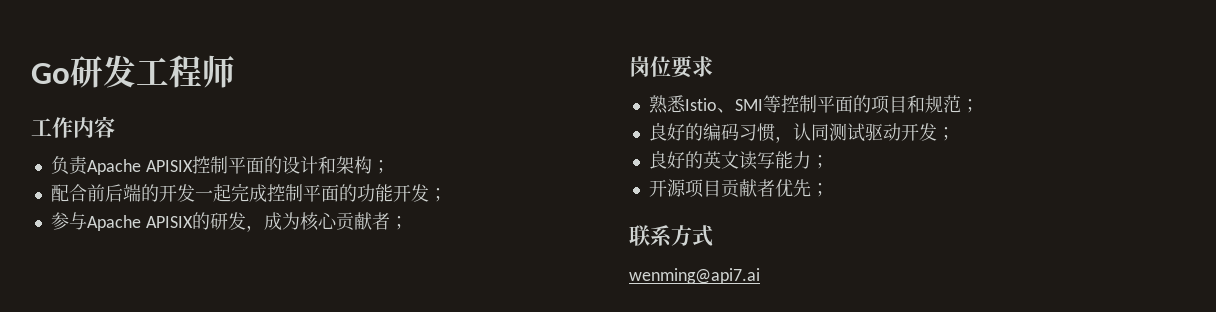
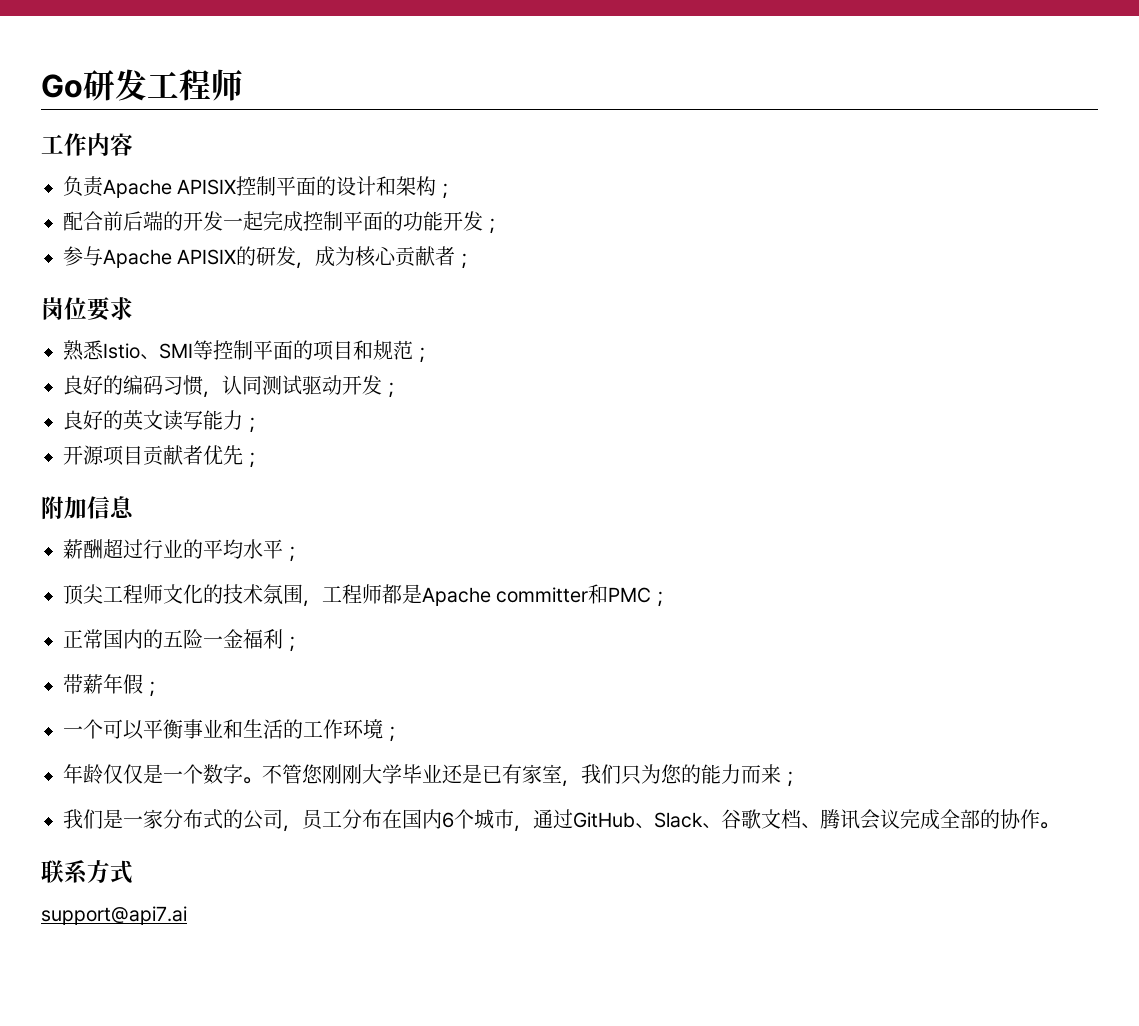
(829, 190) none -> [41,496,134,520] [63,539,302,562] [63,584,671,607] [63,629,302,652] [63,674,162,697] [63,719,402,742] [63,764,800,787] [63,809,1059,832] // 附加信息 // 薪酬超过行业的平均水平； // 顶尖工程师文化的技术氛围，工程师都是Apache committer和PMC； // 正常国内的五险一金福利； // 带薪年假； // 一个可以平衡事业和生活的工作环境； // 年龄仅仅是一个数字。不管您刚刚大学毕业还是已有家室，我们只为您的能力而来； // 我们是一家分布式的公司，员工分布在国内6个城市，通过GitHub、Slack、谷歌文档、腾讯会议完成全部的协作。
[629,268,760,284] wenming@api7.ai -> [41,906,187,925] support@api7.ai

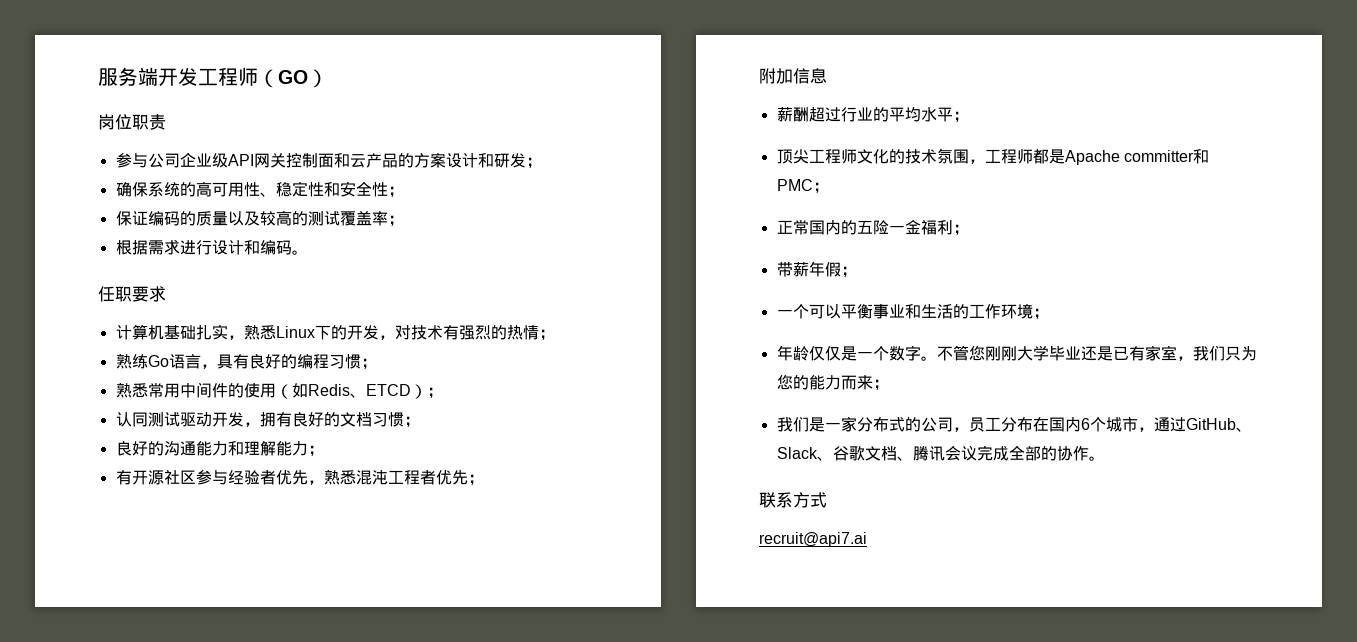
[41,70,115,101] Go研 -> [98,67,178,86] 服务端开
[41,133,133,156] [63,176,456,199] [63,211,502,234] [63,246,475,269] [41,297,133,321] [63,340,432,363] [63,375,401,398] [63,410,262,433] [63,445,183,466] // 工作内容 // 负责Apache APISIX控制平面的设计和架构； // 配合前后端的开发一起完成控制平面的功能开发； // 参与Apache APISIX的研发，成为核心贡献者； // 岗位要求 // 熟悉Istio、SMI等控制平面的项目和规范； // 良好的编码习惯，认同测试驱动开发； // 良好的英文读写能力； // 开源项目贡献 -> [258,69,328,88] [98,114,166,130] [115,152,542,169] [115,181,404,198] [115,210,404,227] [115,239,308,255] [98,286,166,302] [115,324,555,341] [115,353,377,370] [115,382,443,399] [115,412,420,428] [115,441,324,457] [115,469,420,485] （GO） // 岗位职责 // 参与公司企业级API网关控制面和云产品的方案设计和研发； // 确保系统的高可用性、稳定性和安全性； // 保证编码的质量以及较高的测试覆盖率； // 根据需求进行设计和编码。 // 任职要求 // 计算机基础扎实，熟悉Linux下的开发，对技术有强烈的热情； // 熟练Go语言，具有良好的编程习惯； // 熟悉常用中间件的使用（如Redis、ETCD）； // 认同测试驱动开发，拥有良好的文档习惯； // 良好的沟通能力和理解能力； // 有开源社区参与经验者优先，熟悉混沌工程
[41,906,187,925] support@api7.ai -> [759,532,867,547] recruit@api7.ai

